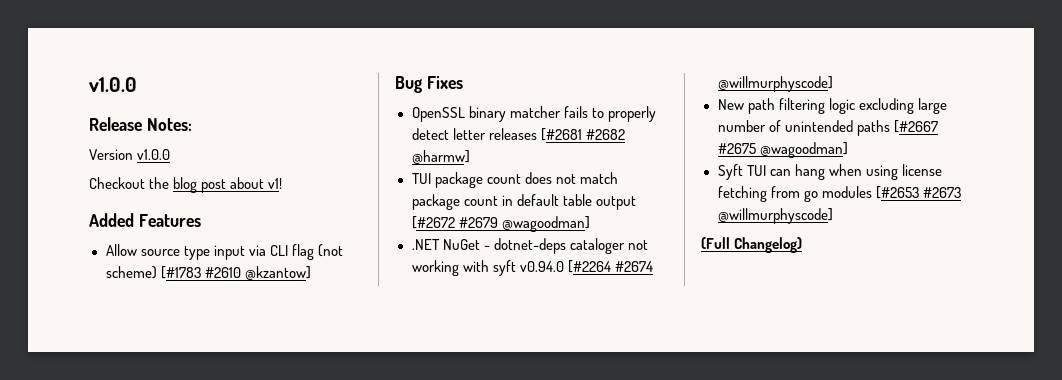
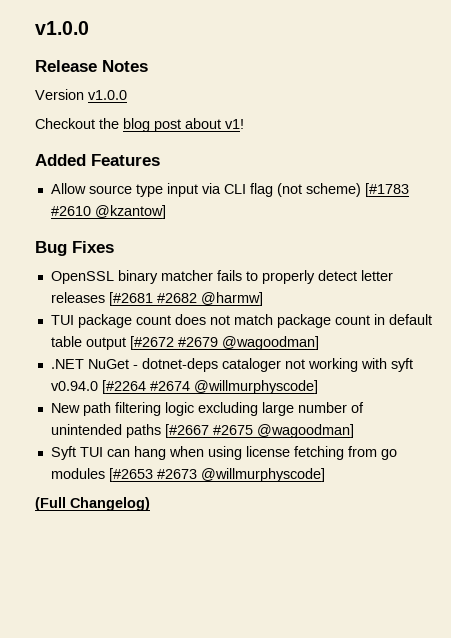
[146,118,192,131] Notes: -> [102,60,148,72] Notes

